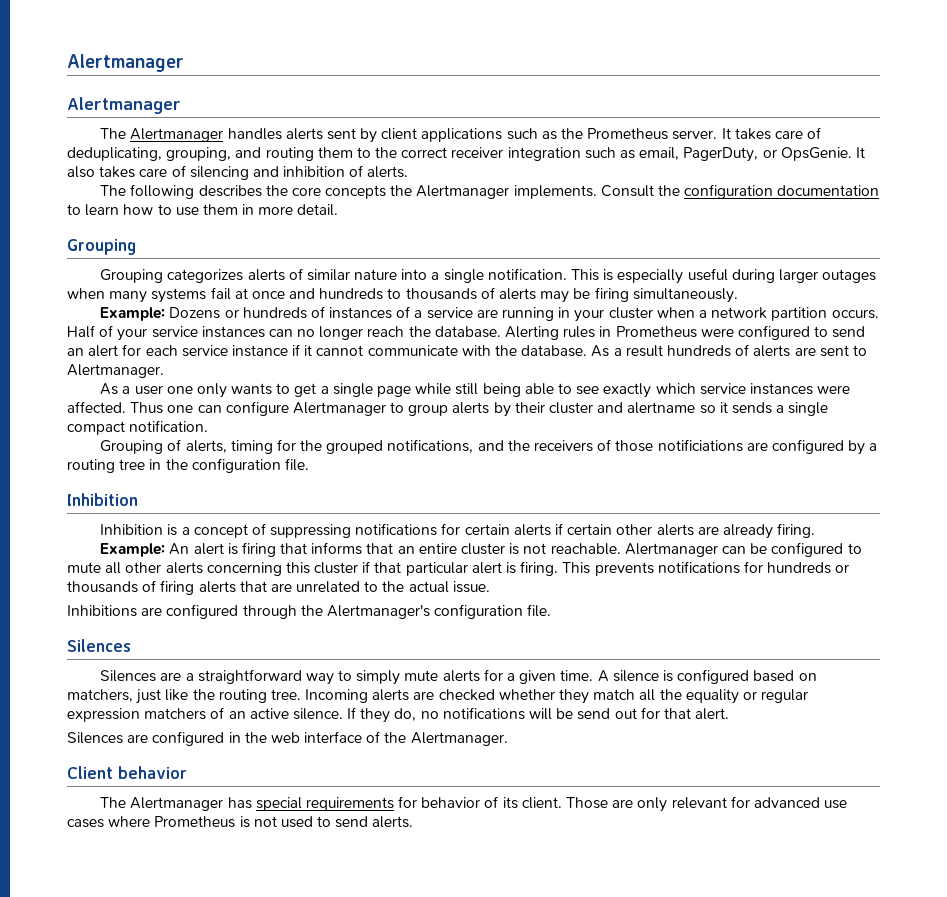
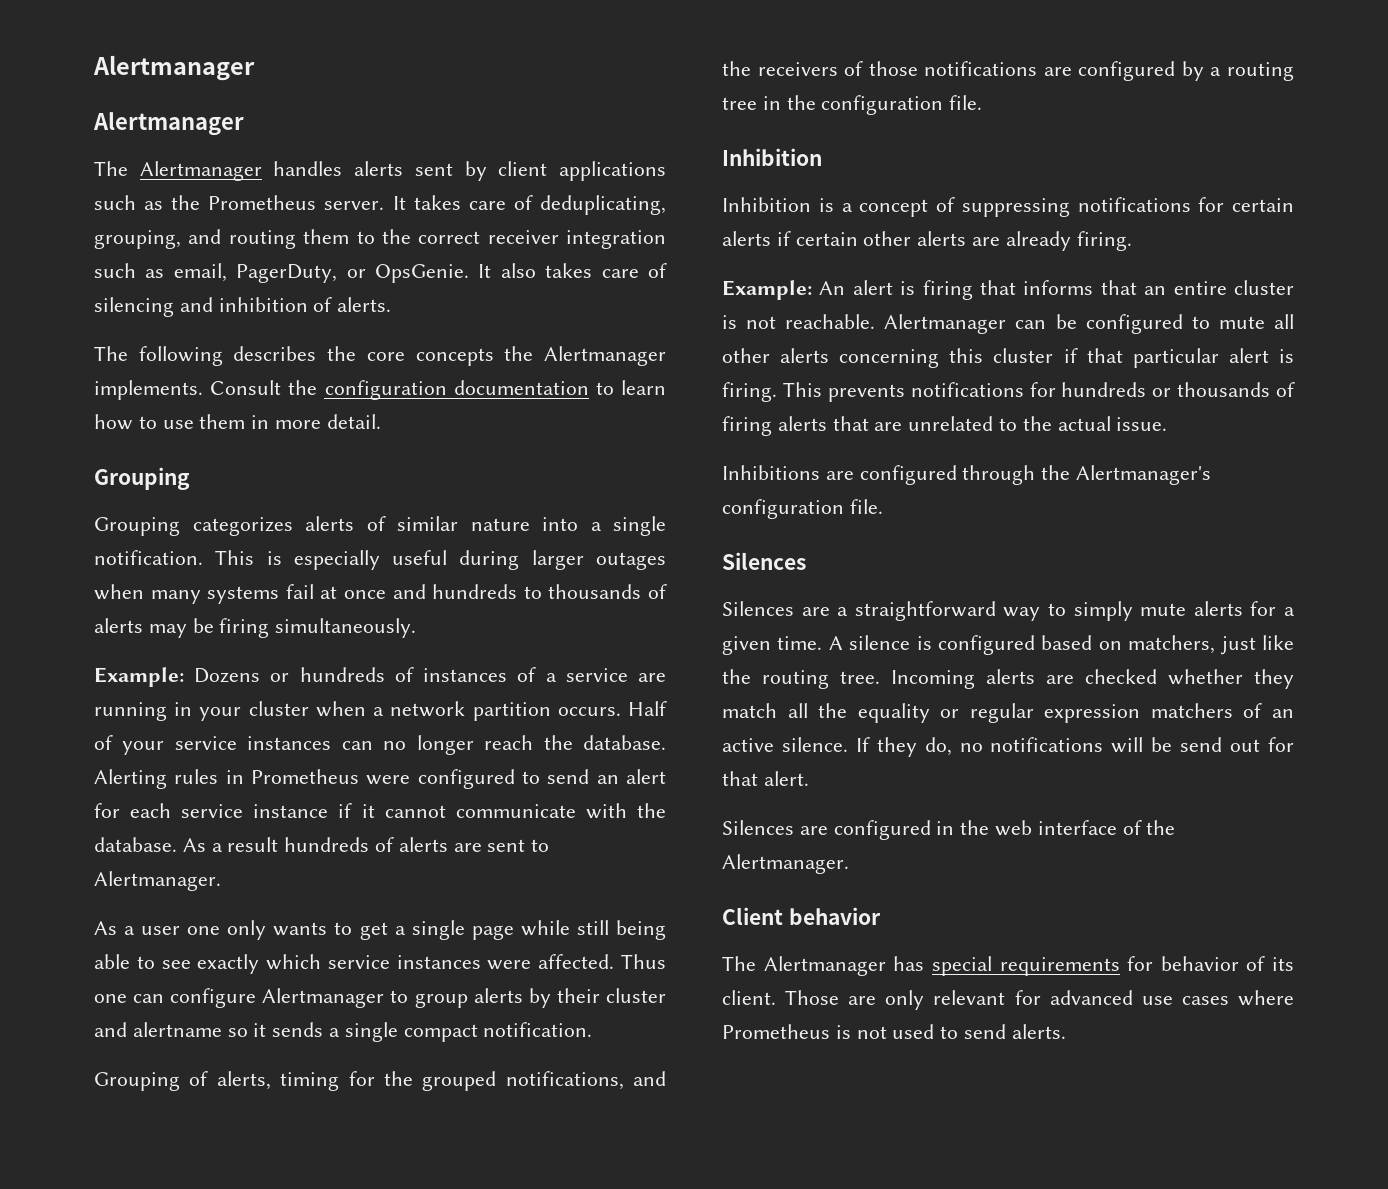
[657,439,743,452] notificiations -> [924,61,1038,76] notifications

